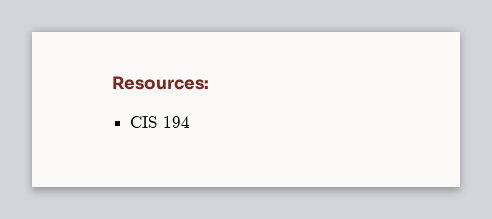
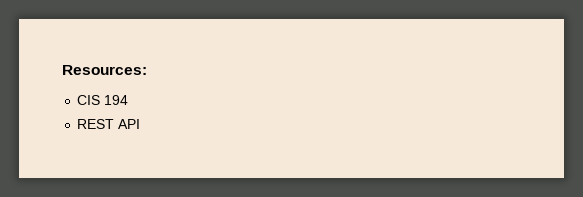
(191, 122) none -> [77,119,141,129] // REST API

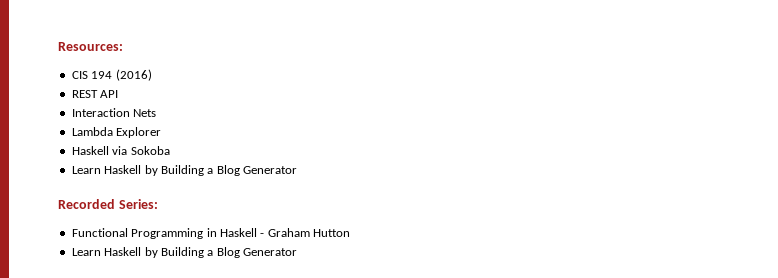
(129, 100) none -> [115,69,152,81] (2016)
(141, 124) none -> [71,108,157,117] [71,127,162,138] [71,146,170,155] [71,165,297,176] [58,199,158,209] [71,228,350,239] [71,247,297,258] // Interaction Nets // Lambda Explorer // Haskell via Sokoba // Learn Haskell by Building a Blog Generator // Recorded Series: // Functional Programming in Haskell - Graham Hutton // Learn Haskell by Building a Blog Generator

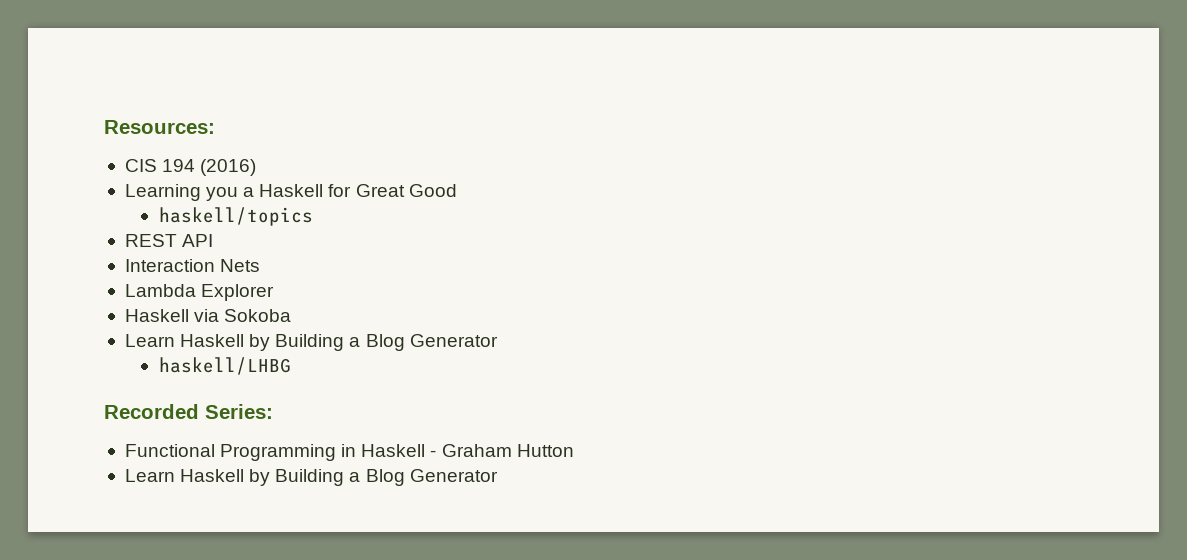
(152, 75) none -> [124,184,457,201] [158,207,313,226] // Learning you a Haskell for Great Good // haskell/topics
(297, 170) none -> [158,357,291,375] // haskell/LHBG

